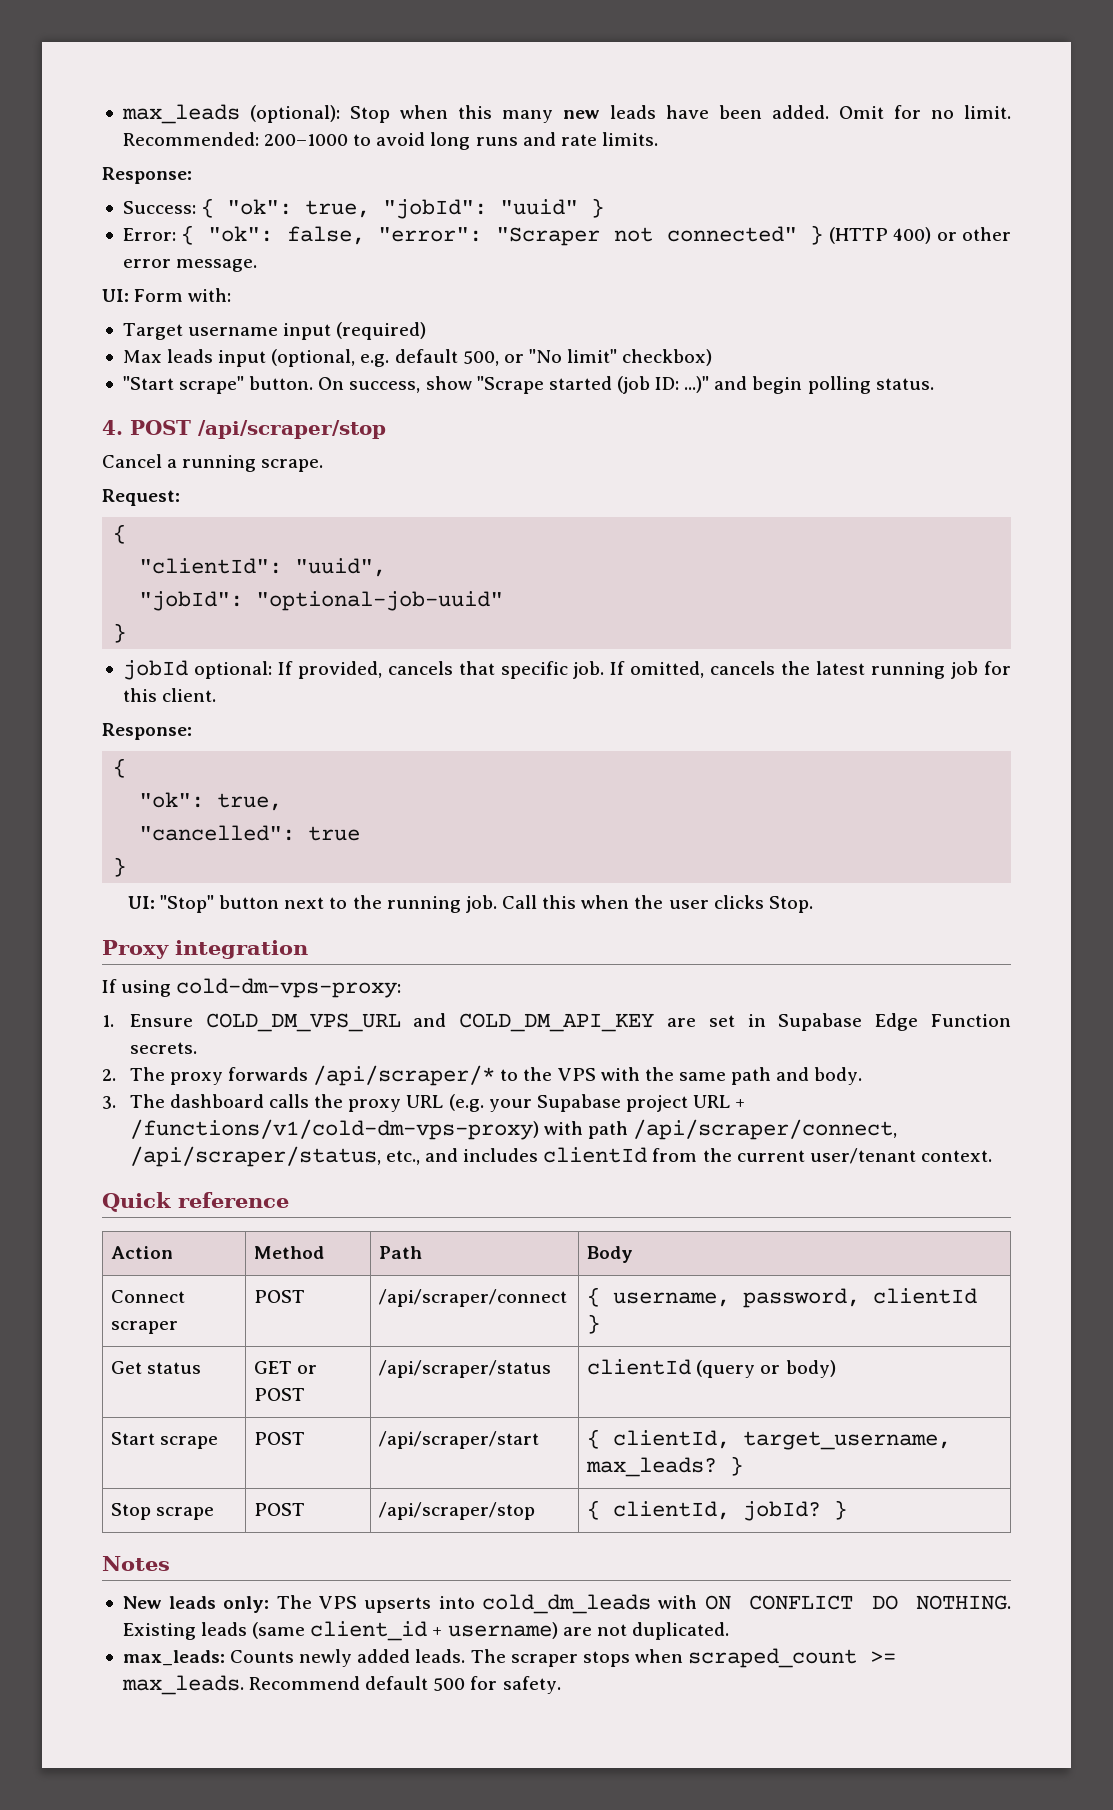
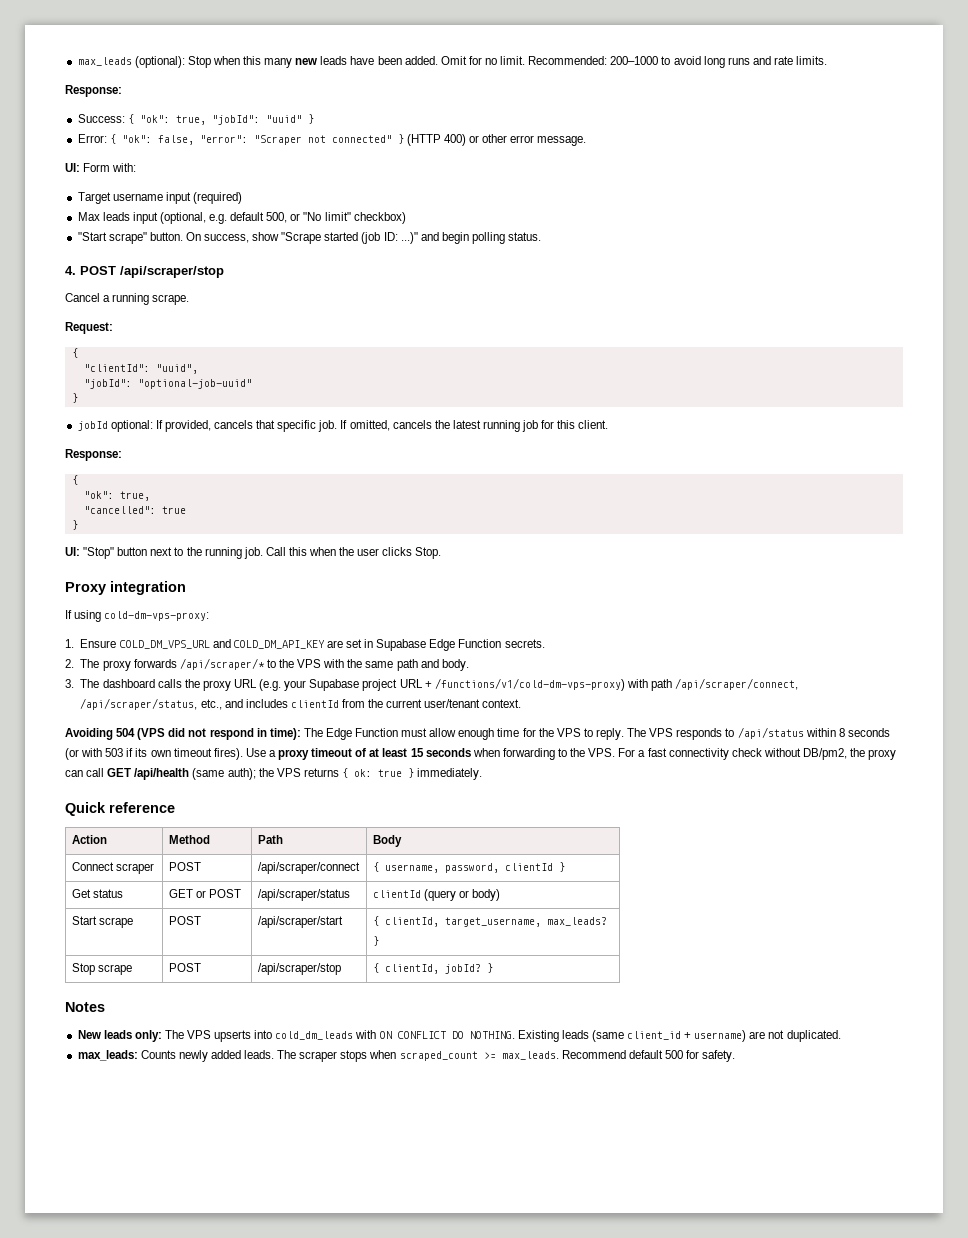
(992, 1156) none -> [65,727,890,740] [65,748,897,760] [65,768,483,780] // Avoiding 504 (VPS did not respond in time): The Edge Function must allow enough time for the VPS to reply. The VPS responds to /api/status within 8 seconds (or with 503 if its own timeout fires). Use a proxy timeout of at least 15 seconds when forwarding to the VPS. For a fast connectivity check without DB/pm2, the proxy can call GET /api/health (same auth); the VPS returns { ok: true } immediately.

